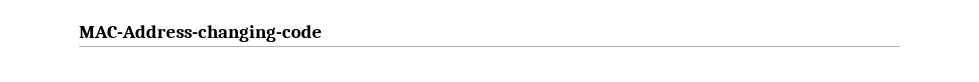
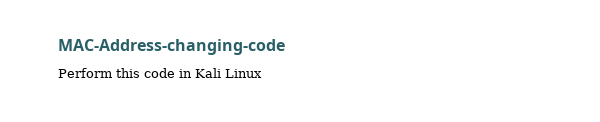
(322, 33) none -> [58,68,262,78] // Perform this code in Kali Linux

